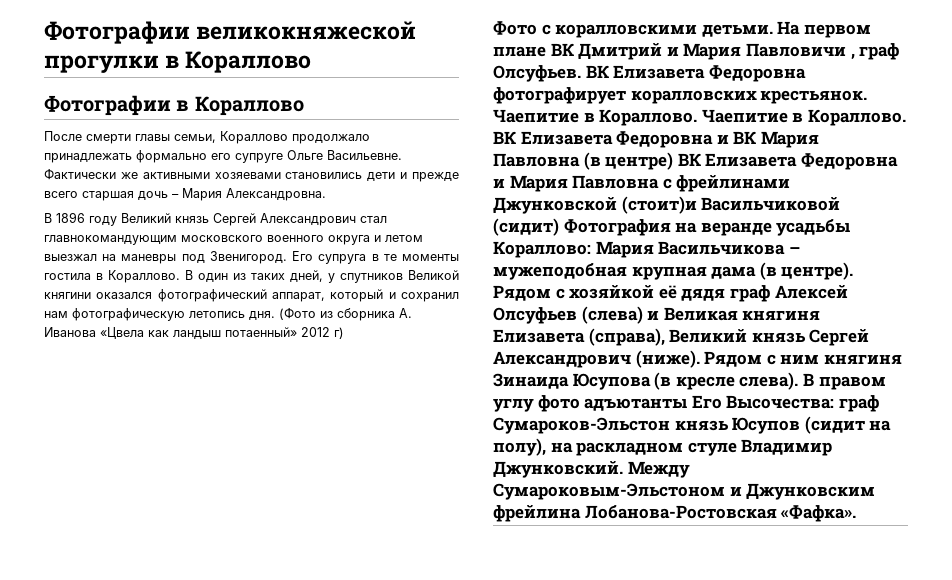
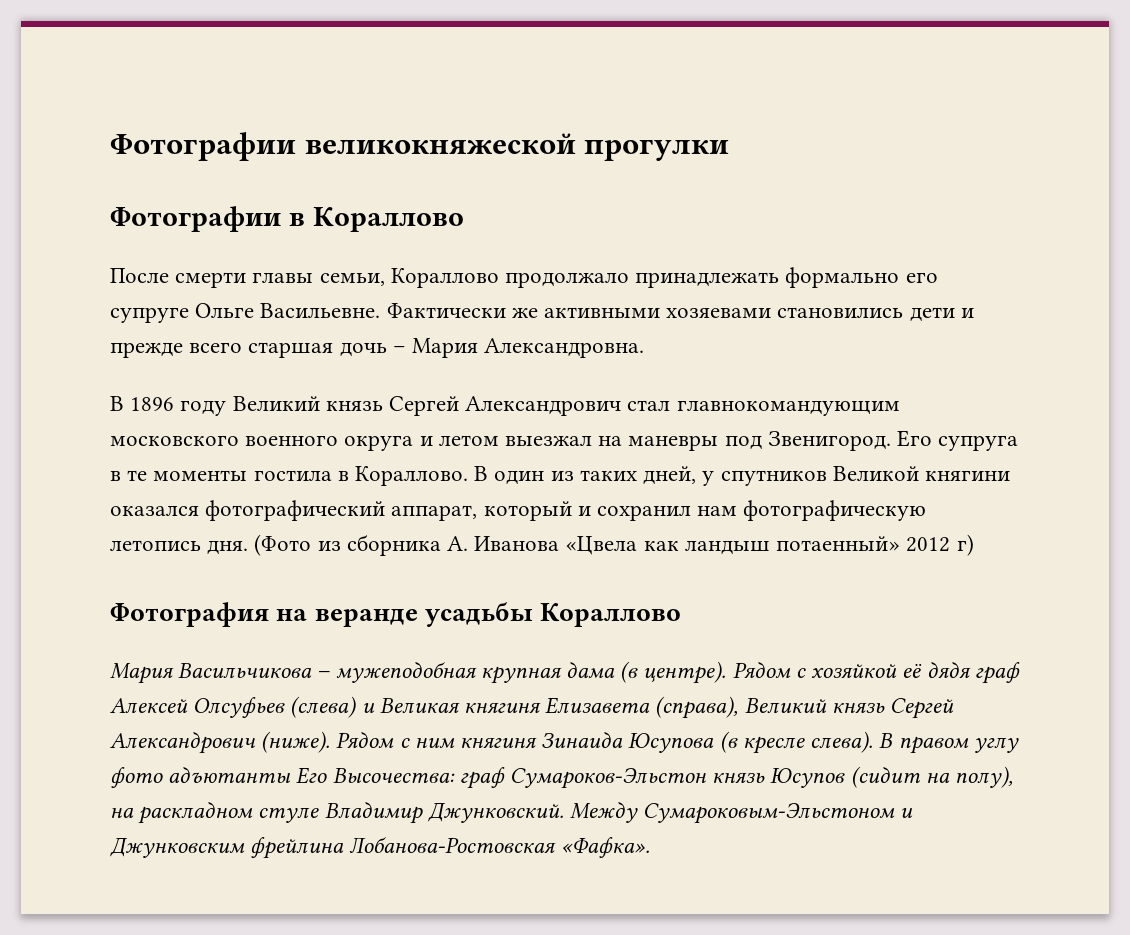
[165,51,312,73] в Кораллово -> (730, 150) none
[493,21,871,38] [493,43,900,60] [493,65,806,82] [493,87,868,104] [493,109,906,126] [493,131,819,148] [493,152,898,170] [493,175,791,192] [493,196,841,214] [493,218,559,236] Фото с коралловскими детьми. На первом плане ВК Дмитрий и Мария Павловичи , граф Олсуфьев. ВК Елизавета Федоровна фотографирует коралловских крестьянок. Чаепитие в Кораллово. Чаепитие в Кораллово. ВК Елизавета Федоровна и ВК Мария Павловна (в центре) ВК Елизавета Федоровна и Мария Павловна с фрейлинами Джунковской (стоит)и Васильчиковой (сидит) -> (974, 545) none
[493,241,591,258] Кораллово: -> [540,603,682,627] Кораллово //

